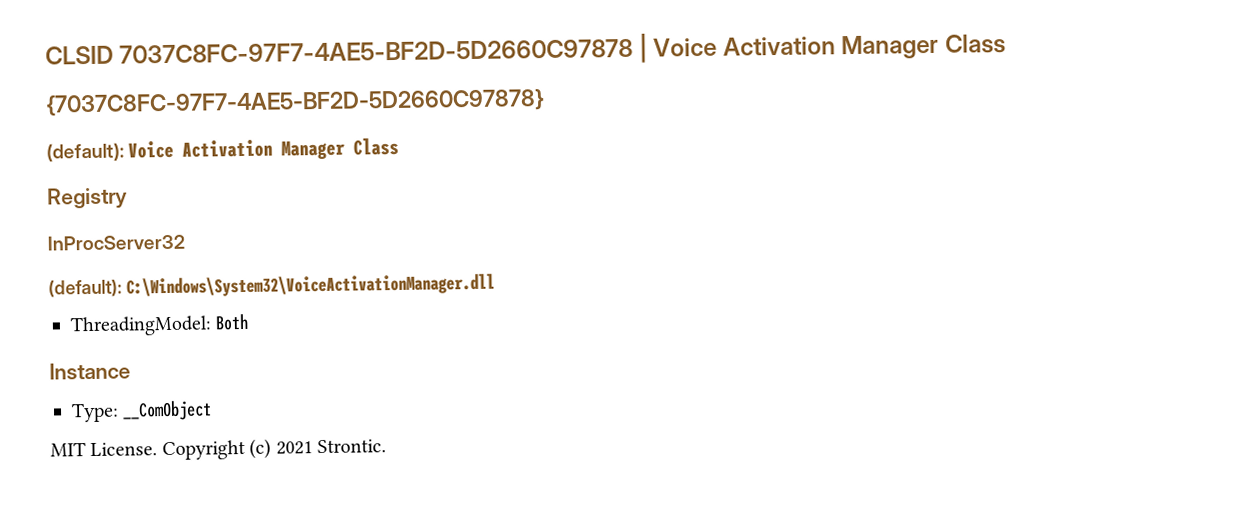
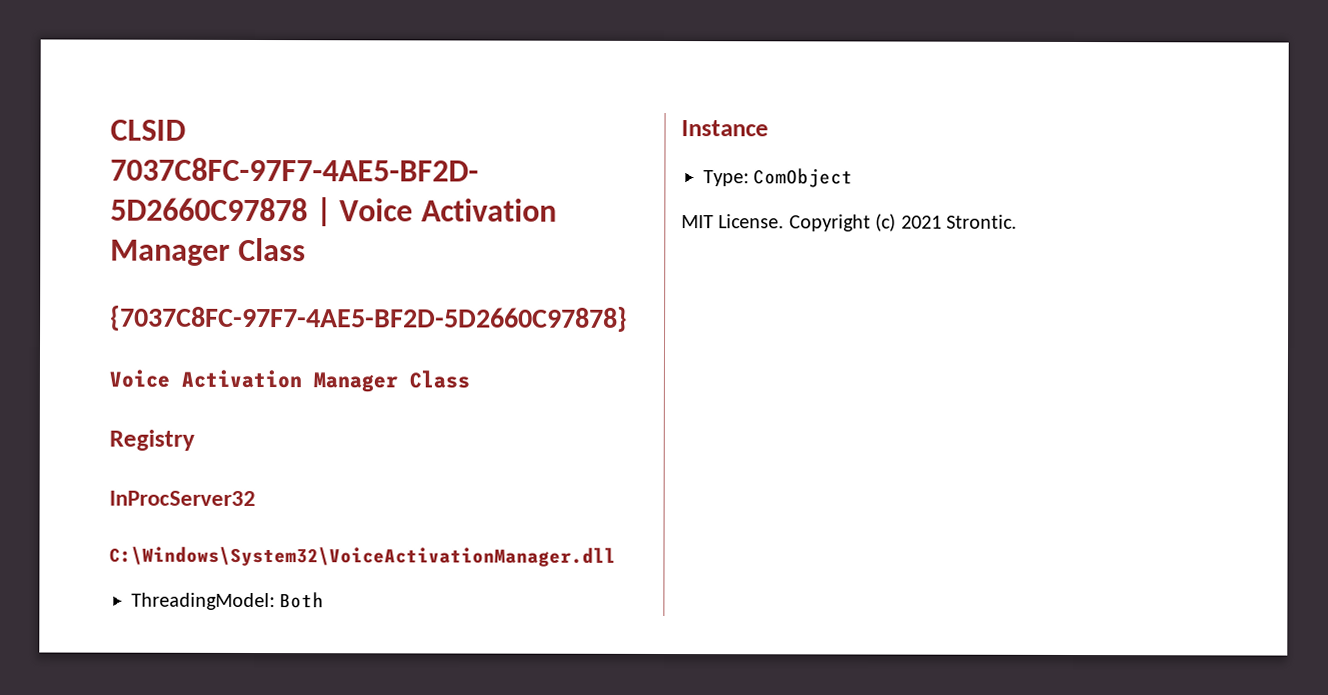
[46,142,124,162] (default): -> (628, 318) none
[48,279,122,298] (default): -> (256, 498) none
[122,400,213,421] __ComObject -> [753,168,854,188] ComObject

